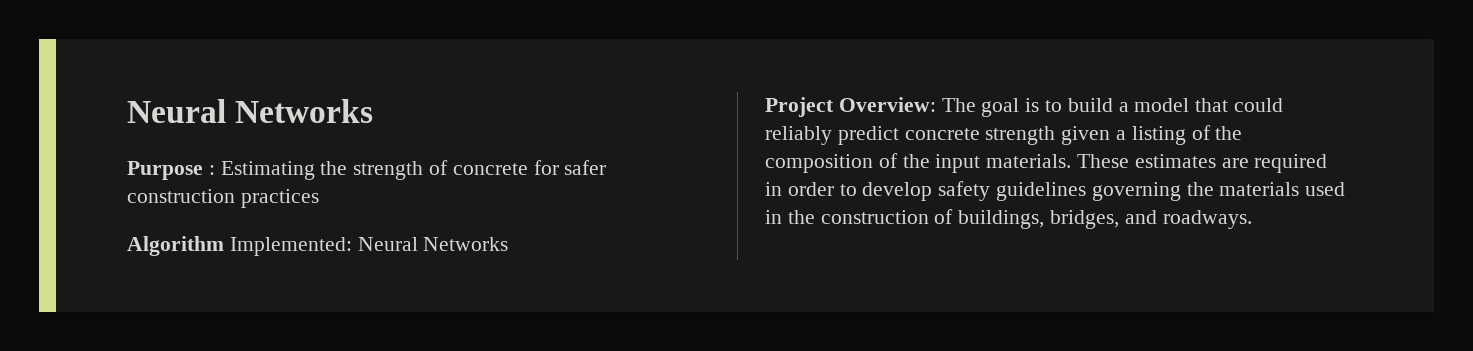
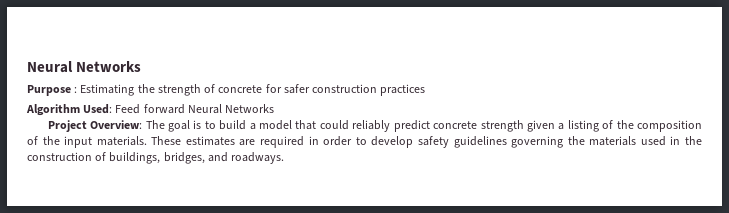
[229,237,352,256] Implemented: -> [83,104,185,114] Used: Feed forward

